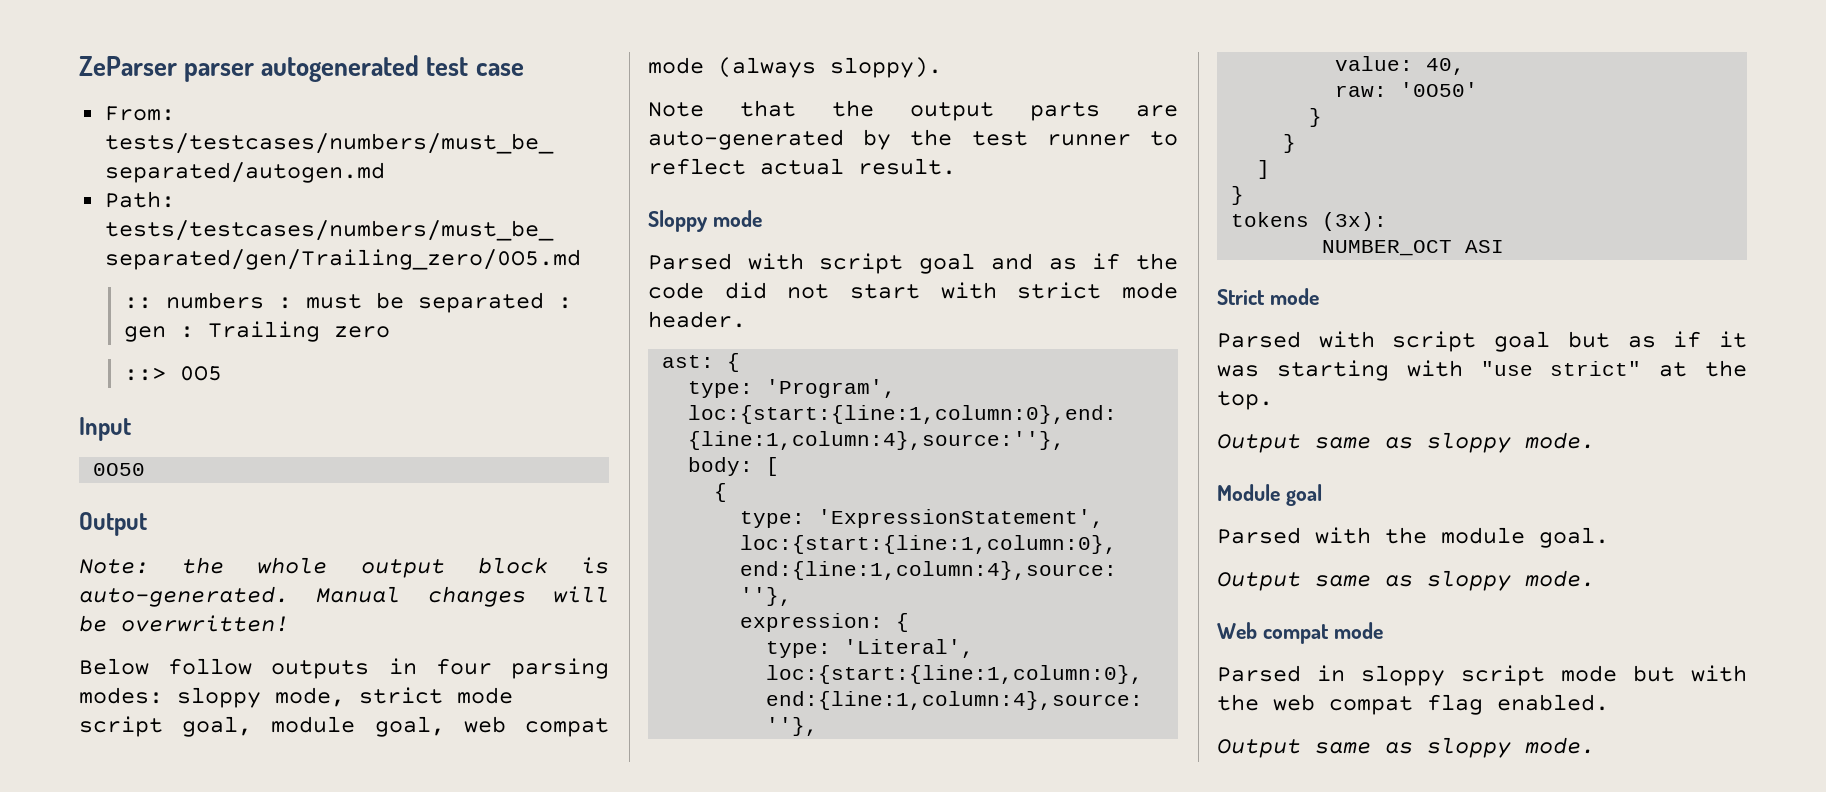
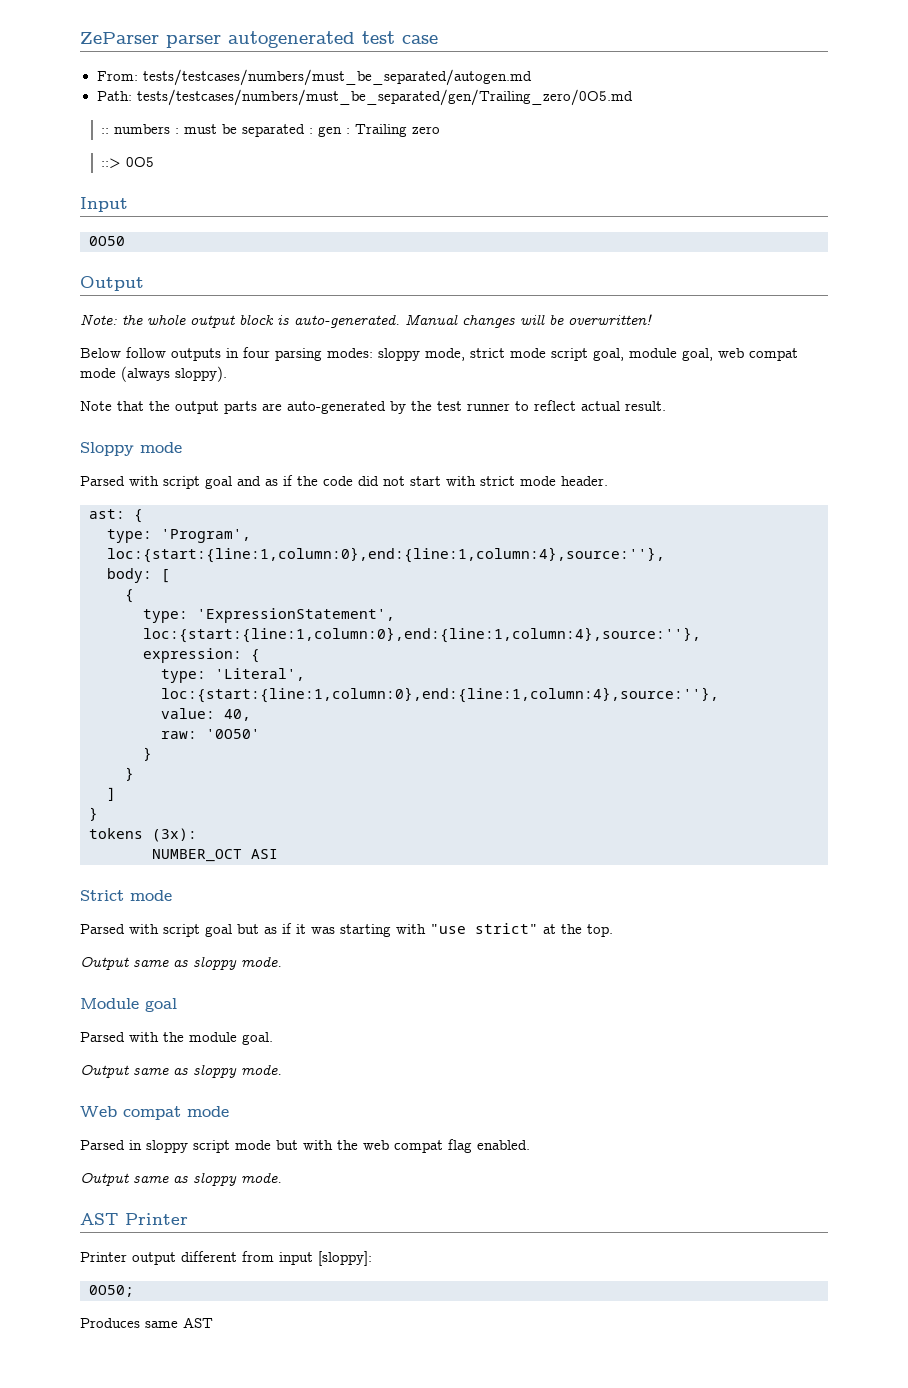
(1595, 745) none -> [80,1213,188,1225] [80,1251,372,1266] [89,1285,134,1297] [80,1317,213,1328] // AST Printer // Printer output different from input [sloppy]: // 0O50; // Produces same AST

